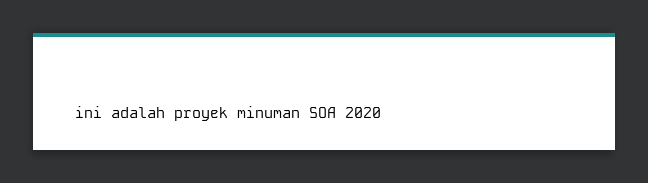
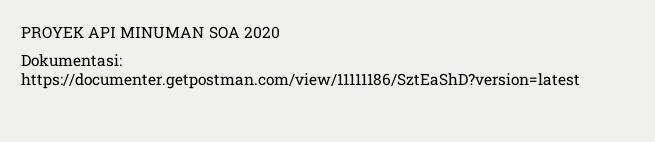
[75,106,300,121] ini adalah proyek minuman -> [21,26,205,39] PROYEK API MINUMAN
(381, 112) none -> [21,54,122,67] [21,73,580,89] // Dokumentasi: https://documenter.getpostman.com/view/11111186/SztEaShD?version=latest

